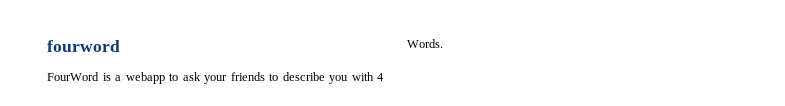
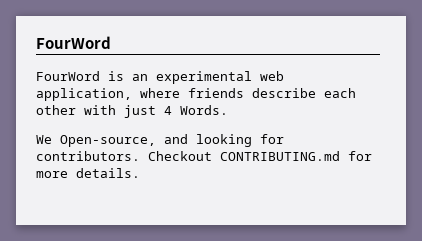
[47,40,120,52] fourword -> [36,36,111,49] FourWord
[115,72,384,84] [407,39,443,48] a webapp to ask your friends to describe you with 4 Words. -> [132,71,284,84] [36,88,356,101] [36,105,228,118] [36,134,284,147] [36,151,372,161] [36,168,140,178] an experimental web application, where friends describe each other with just 4 Words. // We Open-source, and looking for contributors. Checkout CONTRIBUTING.md for more details.

